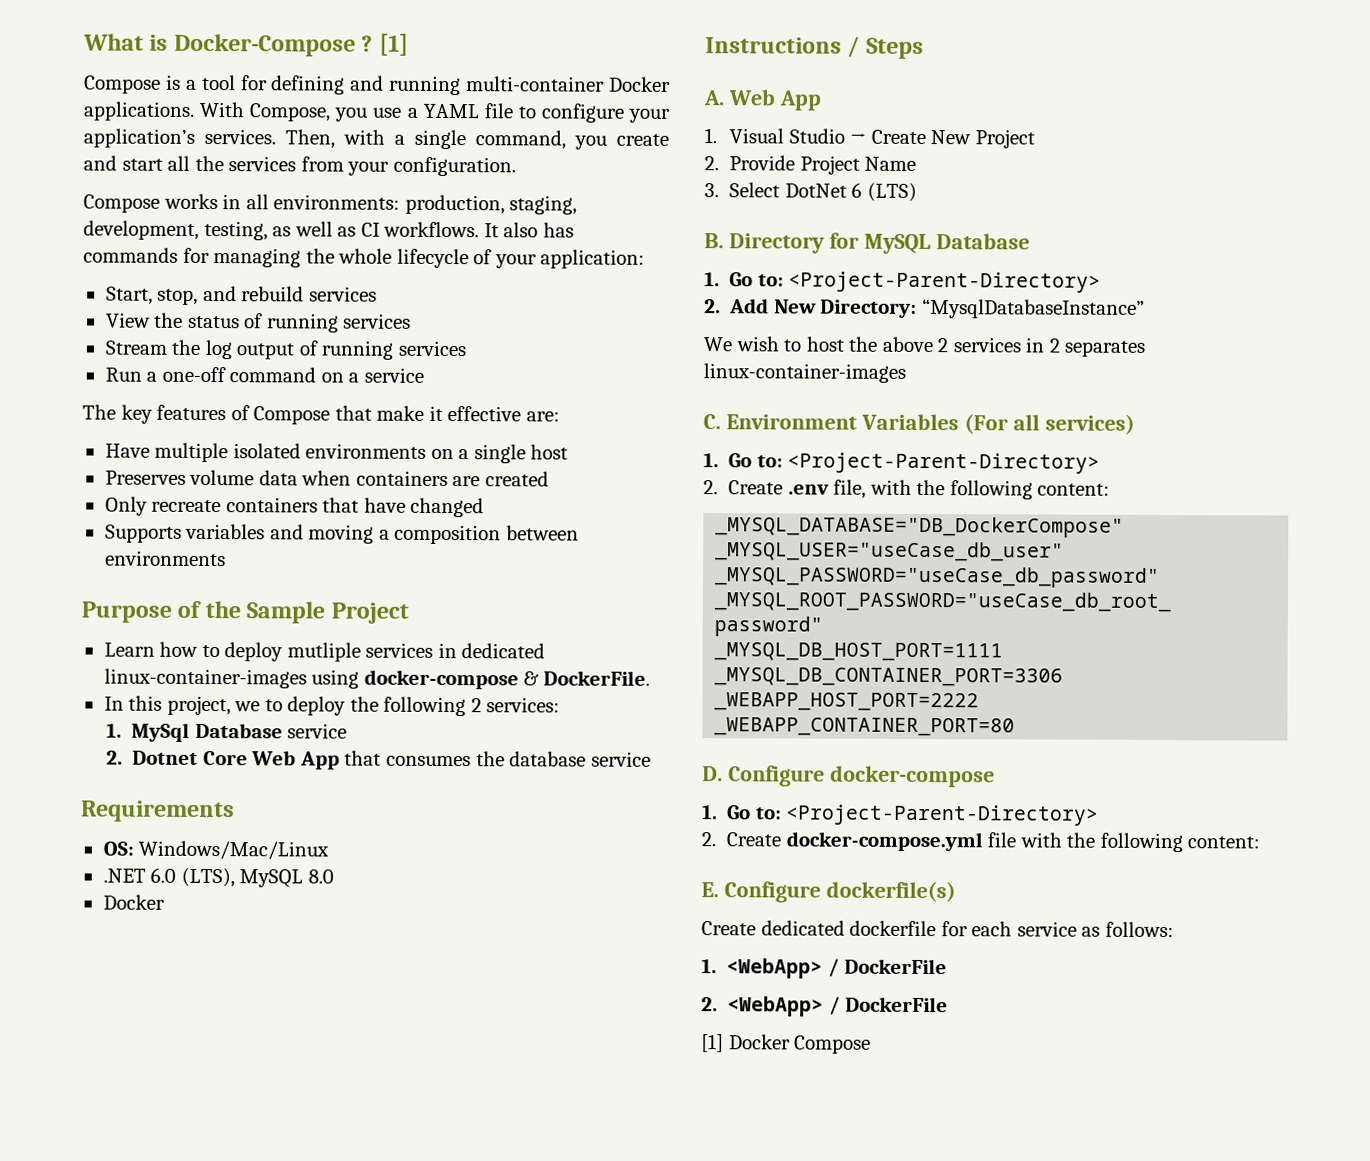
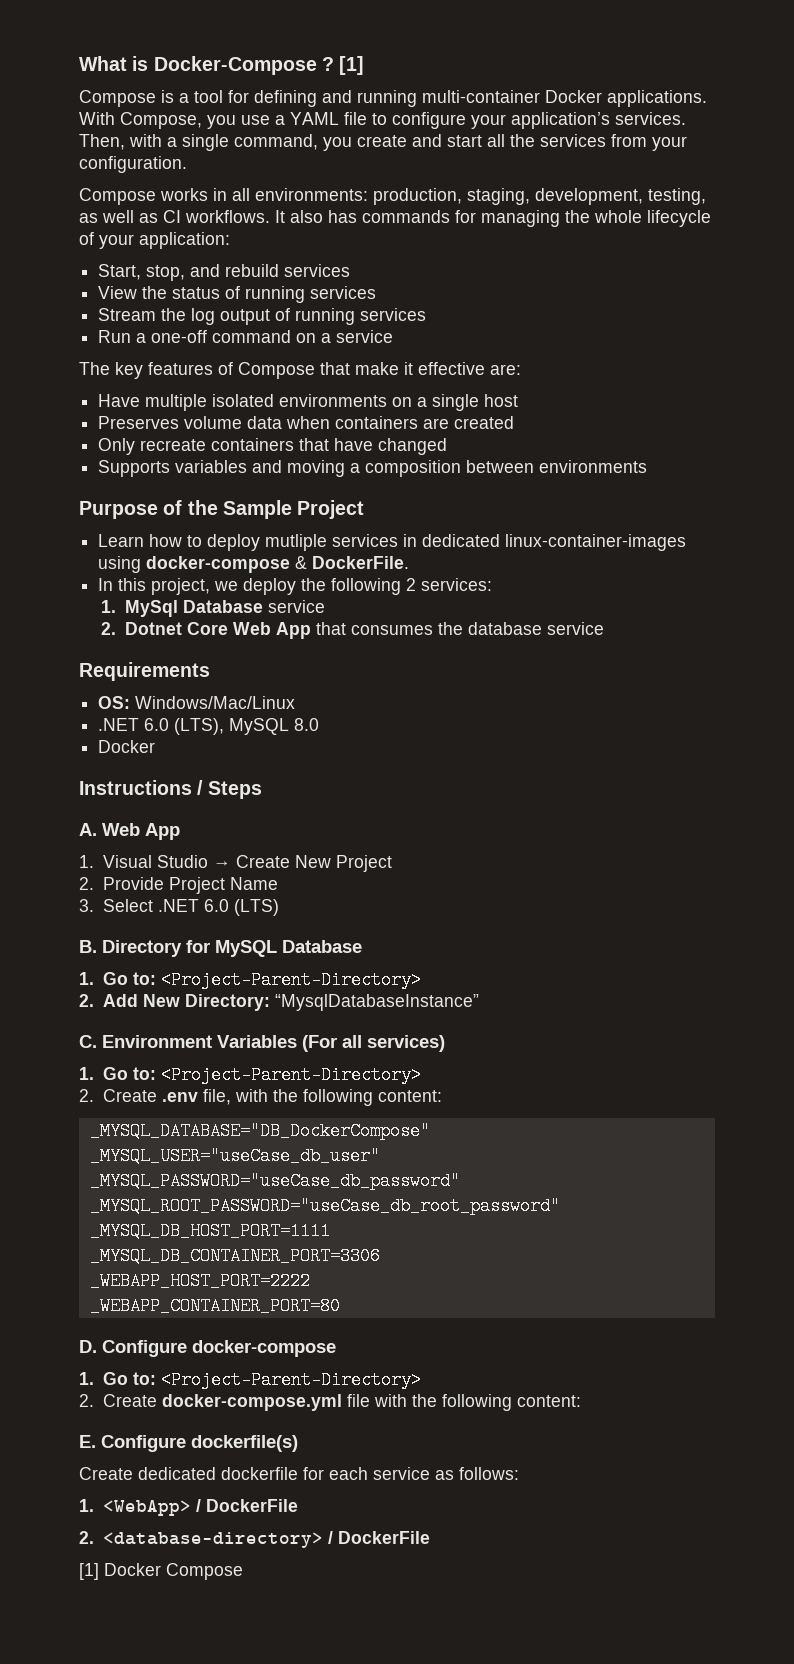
[264,699,283,712] to -> (239, 586) none
[784,182,863,198] DotNet 6 -> [157,899,229,912] .NET 6.0
[703,336,1147,357] [703,363,906,383] // We wish to host the above 2 services in 2 separates linux-container-images -> (479, 1002) none
[727,996,825,1017] <WebApp> -> [102,1532,323,1548] <database-directory>

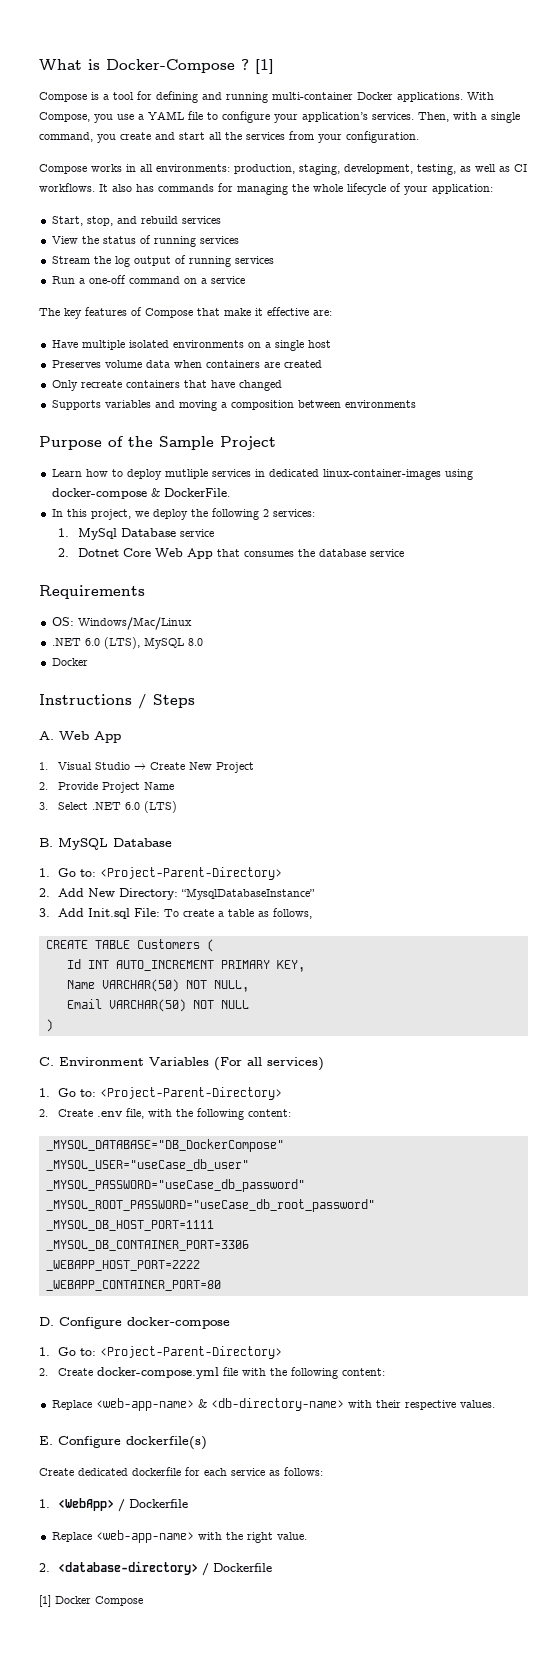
[102,940,210,957] Directory for -> (53, 842) none
(479, 1002) none -> [39,908,313,919] [45,939,214,952] [66,959,305,972] [66,979,249,992] [66,999,249,1012] [45,1019,53,1032] // 3. Add Init.sql File: To create a table as follows, // CREATE TABLE Customers ( // Id INT AUTO_INCREMENT PRIMARY KEY, // Name VARCHAR(50) NOT NULL, // Email VARCHAR(50) NOT NULL // )
(581, 1401) none -> [51,1398,495,1411] // Replace <web-app-name> & <db-directory-name> with their respective values.
[205,1499,298,1512] DockerFile -> [129,1499,189,1508] [51,1530,307,1543] Dockerfile // Replace <web-app-name> with the right value.
[337,1531,430,1544] DockerFile -> [213,1563,273,1572] Dockerfile

